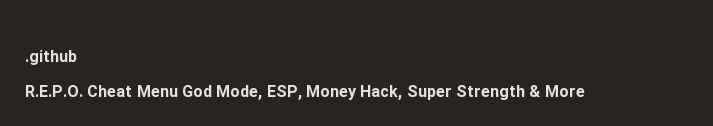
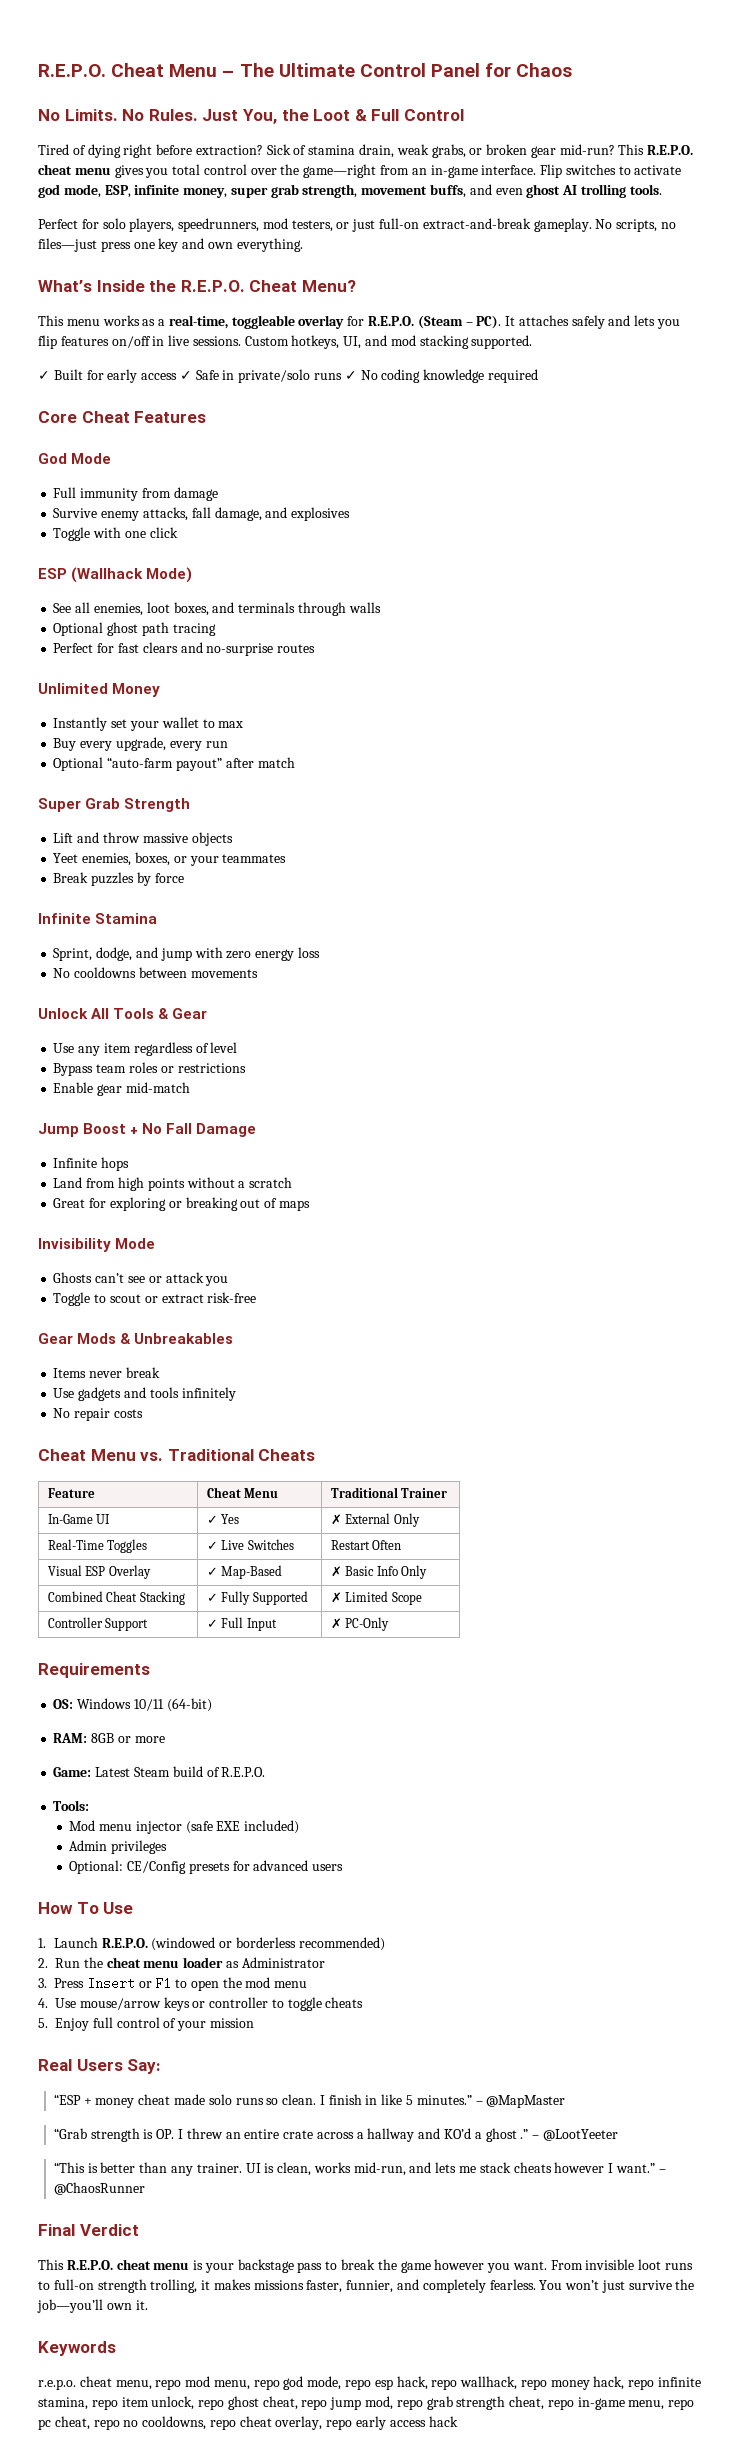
[25,50,77,65] .github // -> (38, 70) none
[181,85,585,100] God Mode, ESP, Money Hack, Super Strength & More -> [222,63,573,77] [38,109,464,124] [38,144,694,158] [38,164,682,178] [38,184,662,198] [38,218,676,232] [38,238,303,252] [38,280,356,292] [38,315,681,329] [38,335,533,349] [38,369,538,383] [38,411,207,423] [38,453,112,464] [53,487,218,501] [53,507,351,521] [53,527,178,541] [38,567,193,583] [53,602,381,616] [53,622,216,636] [53,642,316,656] [38,683,161,697] [53,717,244,731] [53,737,228,751] [53,757,295,771] [38,798,191,812] [53,832,233,846] [53,852,287,866] [53,872,184,886] [38,913,158,924] [53,947,320,961] [53,967,258,978] [38,1008,208,1019] [53,1042,238,1056] [53,1062,246,1076] [53,1082,190,1096] [38,1123,257,1137] [53,1157,130,1171] [53,1177,293,1191] [53,1197,310,1211] [38,1238,156,1252] [53,1272,229,1286] [53,1292,257,1306] [38,1333,234,1344] [53,1367,160,1378] [53,1387,236,1401] [53,1408,143,1421] [38,1449,316,1461] [47,1488,95,1498] [206,1487,279,1498] [330,1487,448,1498] [47,1514,111,1524] [206,1514,240,1524] [330,1513,420,1527] [47,1539,148,1553] [206,1539,294,1550] [330,1540,402,1550] [47,1565,151,1579] [206,1565,283,1579] [330,1565,428,1579] [47,1591,185,1605] [206,1591,308,1605] [330,1591,422,1605] [47,1617,149,1631] [206,1617,277,1631] [330,1617,390,1631] [38,1663,150,1678] [53,1698,212,1712] [53,1733,165,1743] [53,1766,266,1777] [53,1800,90,1811] [69,1820,300,1834] [69,1840,168,1854] [69,1860,344,1874] [38,1902,134,1914] [38,1937,385,1951] [38,1957,325,1968] [38,1977,308,1991] [38,1997,364,2011] [38,2017,254,2031] [38,2059,162,2074] [53,2094,566,2108] [53,2128,618,2142] [53,2162,666,2176] [53,2182,145,2195] [38,2224,139,2236] [38,2259,694,2273] [38,2279,695,2293] [37,2299,148,2313] [38,2341,116,2356] [38,2376,702,2390] [38,2396,695,2410] [38,2416,458,2430] – The Ultimate Control Panel for Chaos // No Limits. No Rules. Just You, the Loot & Full Control // Tired of dying right before extraction? Sick of stamina drain, weak grabs, or broken gear mid-run? This R.E.P.O. cheat menu gives you total control over the game—right from an in-game interface. Flip switches to activate god mode, ESP, infinite money, super grab strength, movement buffs, and even ghost AI trolling tools. // Perfect for solo players, speedrunners, mod testers, or just full-on extract-and-break gameplay. No scripts, no files—just press one key and own everything. // What’s Inside the R.E.P.O. Cheat Menu? // This menu works as a real-time, toggleable overlay for R.E.P.O. (Steam – PC). It attaches safely and lets you flip features on/off in live sessions. Custom hotkeys, UI, and mod stacking supported. // ✓ Built for early access ✓ Safe in private/solo runs ✓ No coding knowledge required // Core Cheat Features // God Mode // Full immunity from damage // Survive enemy attacks, fall damage, and explosives // Toggle with one click // ESP (Wallhack Mode) // See all enemies, loot boxes, and terminals through walls // Optional ghost path tracing // Perfect for fast clears and no-surprise routes // Unlimited Money // Instantly set your wallet to max // Buy every upgrade, every run // Optional “auto-farm payout” after match // Super Grab Strength // Lift and throw massive objects // Yeet enemies, boxes, or your teammates // Break puzzles by force // Infinite Stamina // Sprint, dodge, and jump with zero energy loss // No cooldowns between movements // Unlock All Tools & Gear // Use any item regardless of level // Bypass team roles or restrictions // Enable gear mid-match // Jump Boost + No Fall Damage // Infinite hops // Land from high points without a scratch // Great for exploring or breaking out of maps // Invisibility Mode // Ghosts can’t see or attack you // Toggle to scout or extract risk-free // Gear Mods & Unbreakables // Items never break // Use gadgets and tools infinitely // No repair costs // Cheat Menu vs. Traditional Cheats // Feature | Cheat Menu | Traditional Trainer // In-Game UI | ✓ Yes | ✗ External Only // Real-Time Toggles | ✓ Live Switches | Restart Often // Visual ESP Overlay | ✓ Map-Based | ✗ Basic Info Only // Combined Cheat Stacking | ✓ Fully Supported | ✗ Limited Scope // Controller Support | ✓ Full Input | ✗ PC-Only // Requirements // OS: Windows 10/11 (64-bit) // RAM: 8GB or more // Game: Latest Steam build of R.E.P.O. // Tools: // Mod menu injector (safe EXE included) // Admin privileges // Optional: CE/Config presets for advanced users // How To Use // 1. Launch R.E.P.O. (windowed or borderless recommended) // 2. Run the cheat menu loader as Administrator // 3. Press Insert or F1 to open the mod menu // 4. Use mouse/arrow keys or controller to toggle cheats // 5. Enjoy full control of your mission // Real Users Say: // “ESP + money cheat made solo runs so clean. I finish in like 5 minutes.” – @MapMaster // “Grab strength is OP. I threw an entire crate across a hallway and KO’d a ghost .” – @LootYeeter // “This is better than any trainer. UI is clean, works mid-run, and lets me stack cheats however I want.” – @ChaosRunner // Final Verdict // This R.E.P.O. cheat menu is your backstage pass to break the game however you want. From invisible loot runs to full-on strength trolling, it makes missions faster, funnier, and completely fearless. You won’t just survive the job—you’ll own it. // Keywords // r.e.p.o. cheat menu, repo mod menu, repo god mode, repo esp hack, repo wallhack, repo money hack, repo infinite stamina, repo item unlock, repo ghost cheat, repo jump mod, repo grab strength cheat, repo in-game menu, repo pc cheat, repo no cooldowns, repo cheat overlay, repo early access hack

